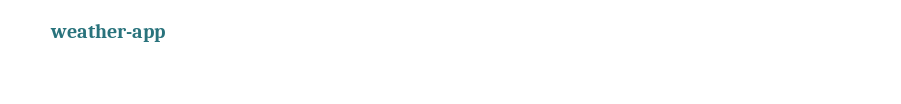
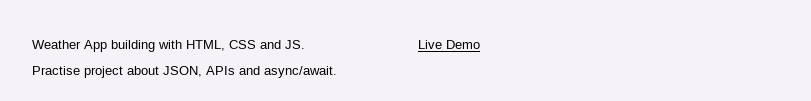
[50,23,165,42] weather-app -> [32,40,305,52] [32,66,337,78] [418,40,480,49] Weather App building with HTML, CSS and JS. // Practise project about JSON, APIs and async/await. // Live Demo

